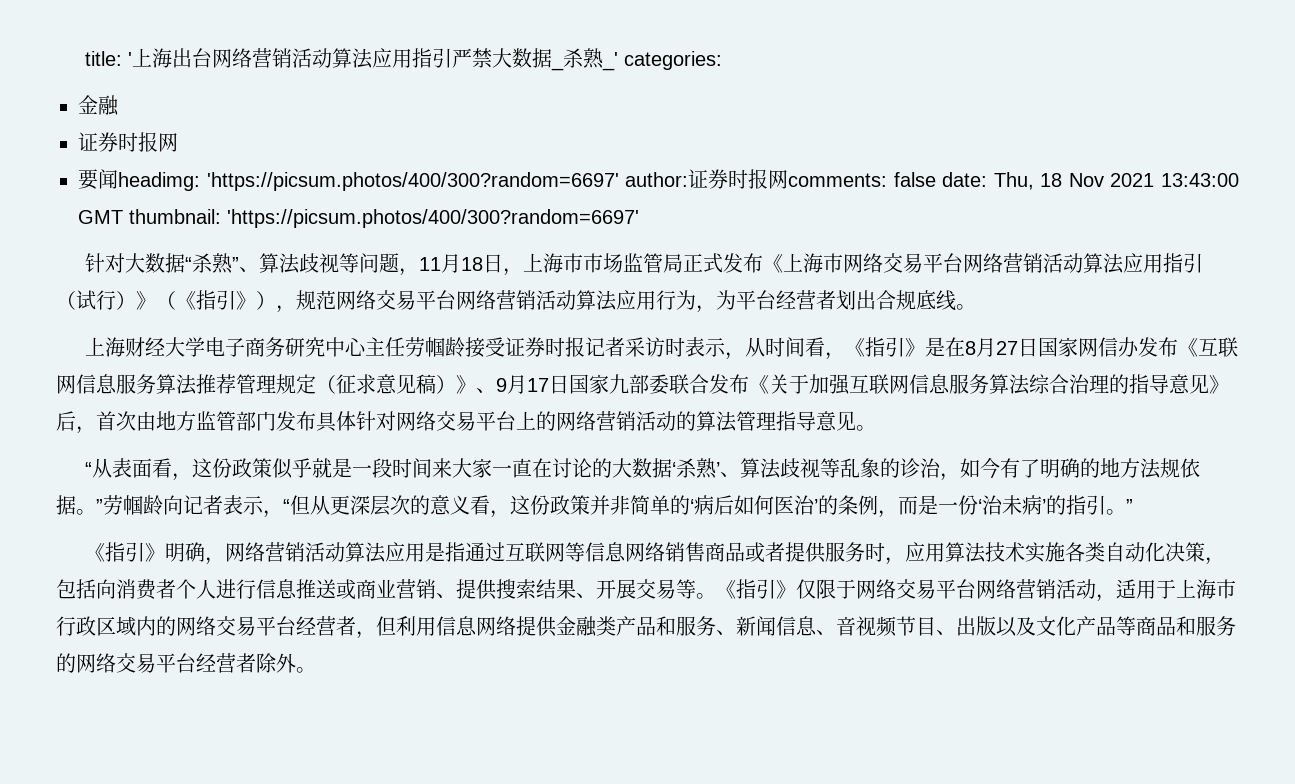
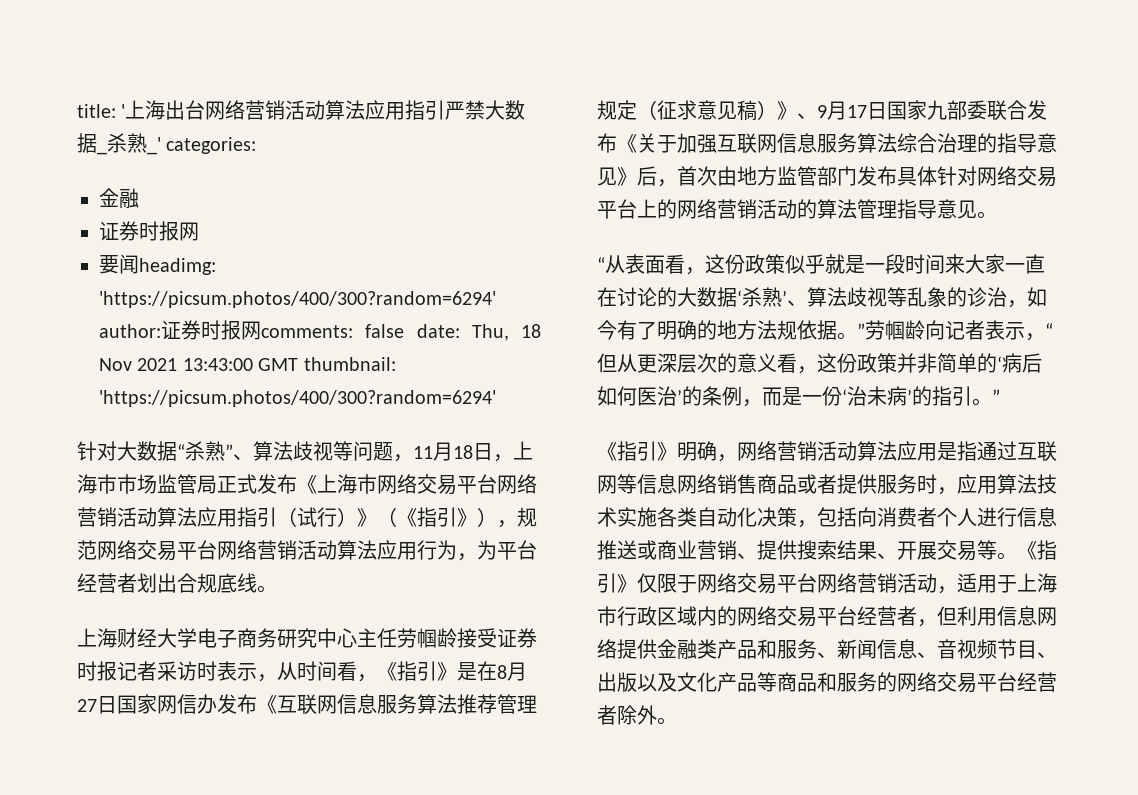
[206,172,619,191] 'https://picsum.photos/400/300?random=6697' -> [99,291,496,308] 'https://picsum.photos/400/300?random=6294'
[227,209,639,228] 'https://picsum.photos/400/300?random=6697' -> [99,390,496,407] 'https://picsum.photos/400/300?random=6294'

